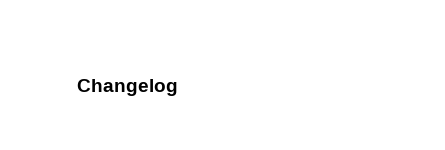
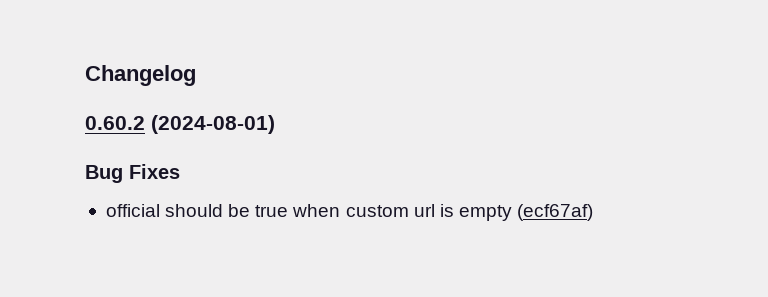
(178, 87) none -> [85,115,275,134] [85,164,180,183] [105,204,594,221] // 0.60.2 (2024-08-01) // Bug Fixes // official should be true when custom url is empty (ecf67af)

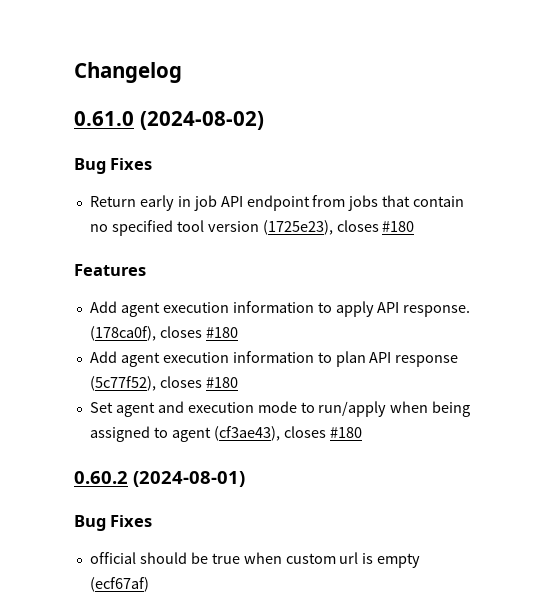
(196, 75) none -> [74,111,264,130] [74,158,153,174] [89,195,465,211] [89,220,415,236] [74,264,146,276] [89,301,471,317] [89,326,238,341] [89,351,459,367] [89,376,238,391] [89,401,471,417] [89,426,362,442] // 0.61.0 (2024-08-02) // Bug Fixes // Return early in job API endpoint from jobs that contain no specified tool version (1725e23), closes #180 // Features // Add agent execution information to apply API response. (178ca0f), closes #180 // Add agent execution information to plan API response (5c77f52), closes #180 // Set agent and execution mode to run/apply when being assigned to agent (cf3ae43), closes #180

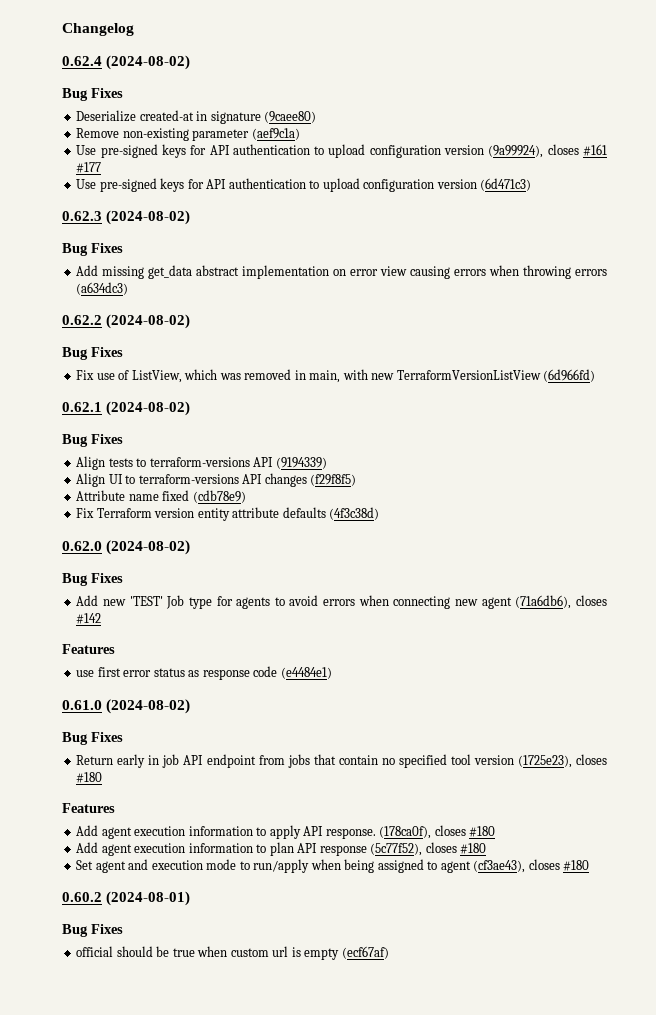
(182, 72) none -> [62,55,191,70] [62,88,123,101] [76,110,317,124] [76,128,300,141] [76,144,607,158] [76,162,102,173] [76,178,532,192] [62,210,191,225] [62,243,123,256] [76,265,608,279] [76,282,129,295] [62,314,191,329] [62,347,123,360] [76,369,596,383] [62,401,191,416] [62,434,123,447] [76,456,327,470] [76,473,357,487] [76,490,246,503] [76,507,380,521] [62,540,191,555] [62,573,123,586] [76,595,607,609] [76,613,102,624] [62,644,115,654] [76,666,332,680] // 0.62.4 (2024-08-02) // Bug Fixes // Deserialize created-at in signature (9caee80) // Remove non-existing parameter (aef9c1a) // Use pre-signed keys for API authentication to upload configuration version (9a99924), closes #161 #177 // Use pre-signed keys for API authentication to upload configuration version (6d471c3) // 0.62.3 (2024-08-02) // Bug Fixes // Add missing get_data abstract implementation on error view causing errors when throwing errors (a634dc3) // 0.62.2 (2024-08-02) // Bug Fixes // Fix use of ListView, which was removed in main, with new TerraformVersionListView (6d966fd) // 0.62.1 (2024-08-02) // Bug Fixes // Align tests to terraform-versions API (9194339) // Align UI to terraform-versions API changes (f29f8f5) // Attribute name fixed (cdb78e9) // Fix Terraform version entity attribute defaults (4f3c38d) // 0.62.0 (2024-08-02) // Bug Fixes // Add new 'TEST' Job type for agents to avoid errors when connecting new agent (71a6db6), closes #142 // Features // use first error status as response code (e4484e1)

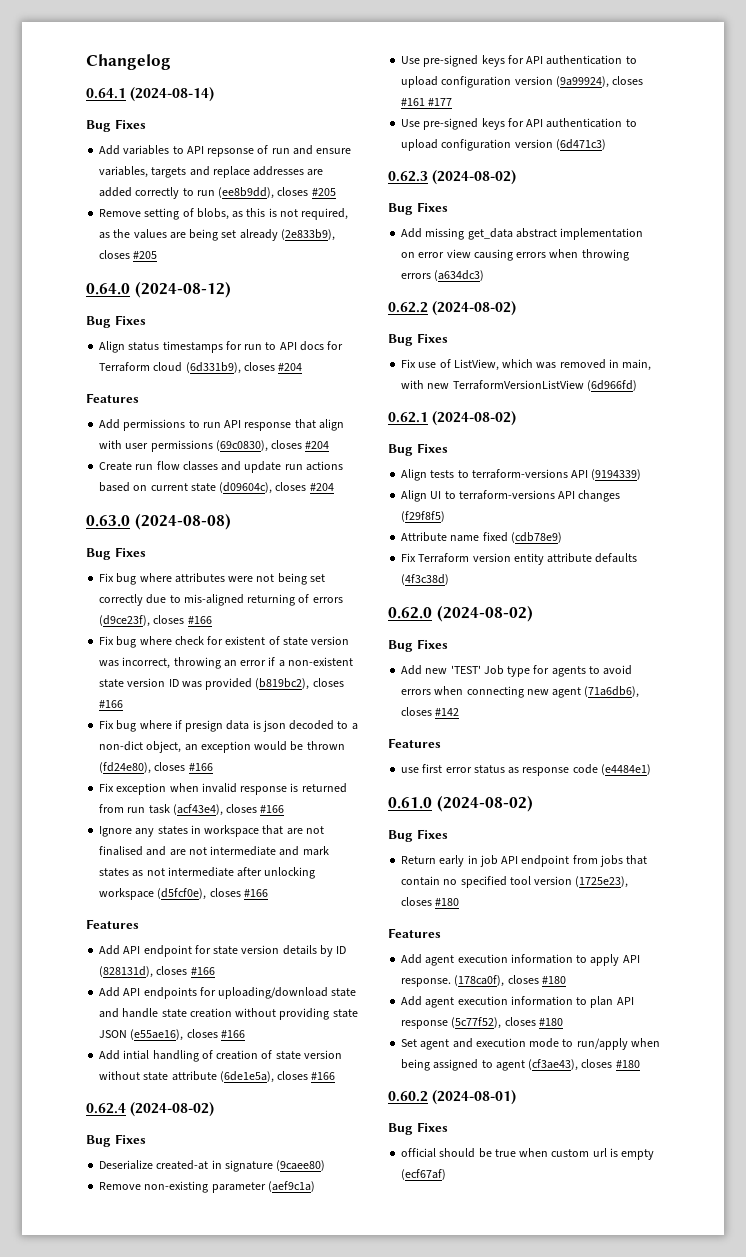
(134, 29) none -> [86,87,215,102] [86,119,146,132] [99,145,352,157] [99,166,324,178] [99,187,336,199] [99,208,349,220] [99,229,335,241] [99,250,158,259] [86,281,231,298] [86,315,146,328] [99,341,344,353] [99,362,303,374] [86,393,139,403] [99,419,344,431] [99,440,330,452] [99,461,343,473] [99,482,334,494] [86,513,231,530] [86,547,146,560] [99,573,325,585] [99,594,343,606] [99,615,212,627] [99,636,350,648] [99,657,353,669] [99,678,344,690] [99,700,124,708] [99,720,358,732] [99,741,345,753] [99,762,213,774] [99,783,347,795] [99,804,285,816] [99,825,324,837] [99,846,329,856] [99,867,316,879] [99,888,268,900] [86,919,139,929] [99,945,347,957] [99,966,215,978] [99,987,357,999] [99,1008,358,1020] [99,1029,245,1041] [99,1050,342,1062] [99,1071,336,1083] // 0.64.1 (2024-08-14) // Bug Fixes // Add variables to API repsonse of run and ensure variables, targets and replace addresses are added correctly to run (ee8b9dd), closes #205 // Remove setting of blobs, as this is not required, as the values are being set already (2e833b9), closes #205 // 0.64.0 (2024-08-12) // Bug Fixes // Align status timestamps for run to API docs for Terraform cloud (6d331b9), closes #204 // Features // Add permissions to run API response that align with user permissions (69c0830), closes #204 // Create run flow classes and update run actions based on current state (d09604c), closes #204 // 0.63.0 (2024-08-08) // Bug Fixes // Fix bug where attributes were not being set correctly due to mis-aligned returning of errors (d9ce23f), closes #166 // Fix bug where check for existent of state version was incorrect, throwing an error if a non-existent state version ID was provided (b819bc2), closes #166 // Fix bug where if presign data is json decoded to a non-dict object, an exception would be thrown (fd24e80), closes #166 // Fix exception when invalid response is returned from run task (acf43e4), closes #166 // Ignore any states in workspace that are not finalised and are not intermediate and mark states as not intermediate after unlocking workspace (d5fcf0e), closes #166 // Features // Add API endpoint for state version details by ID (828131d), closes #166 // Add API endpoints for uploading/download state and handle state creation without providing state JSON (e55ae16), closes #166 // Add intial handling of creation of state version without state attribute (6de1e5a), closes #166

